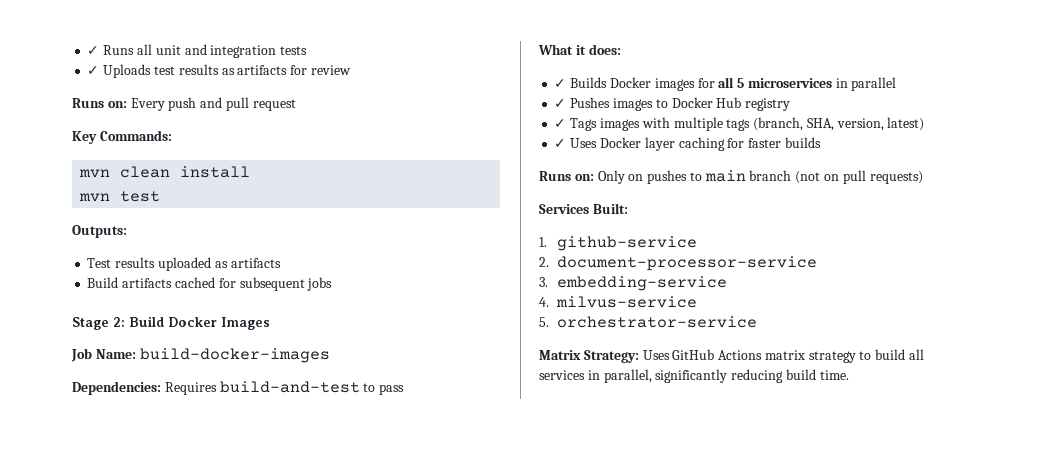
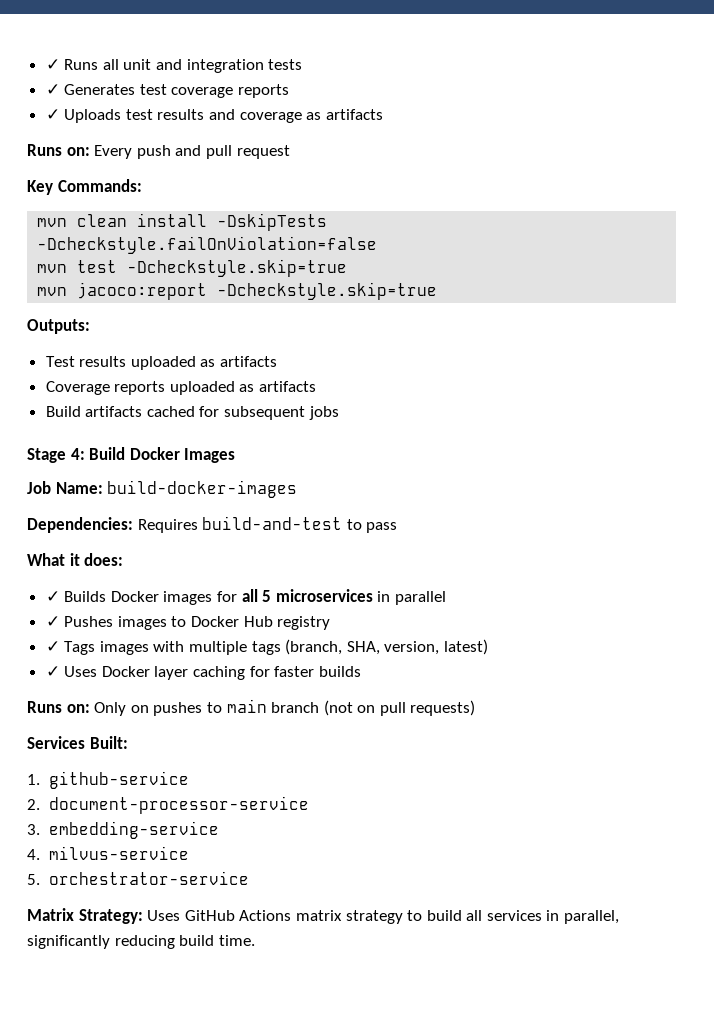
(308, 50) none -> [45,84,290,98] // ✓ Generates test coverage reports
[221,65,351,75] as artifacts for review -> [209,109,383,123] and coverage as artifacts
(251, 172) none -> [217,213,328,231] [37,236,378,254] -DskipTests -Dcheckstyle.failOnViolation=false
(161, 196) none -> [127,259,348,277] [37,282,438,300] -Dcheckstyle.skip=true // mvn jacoco:report -Dcheckstyle.skip=true
(281, 263) none -> [45,381,317,395] // Coverage reports uploaded as artifacts
[113,317,125,327] 2: -> [70,448,85,460] 4:

